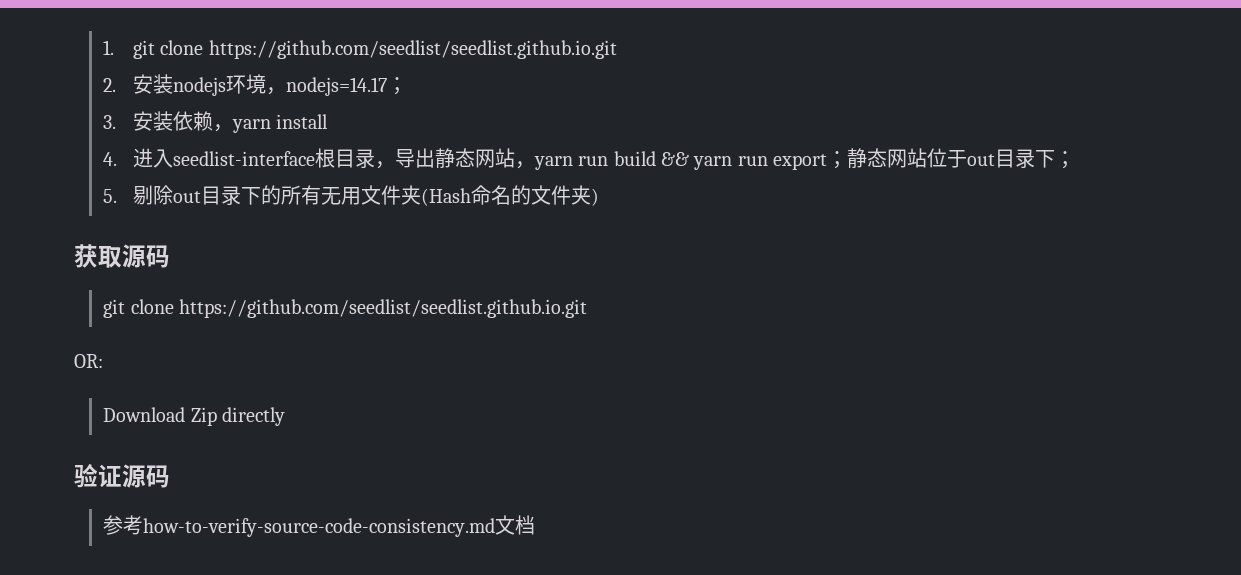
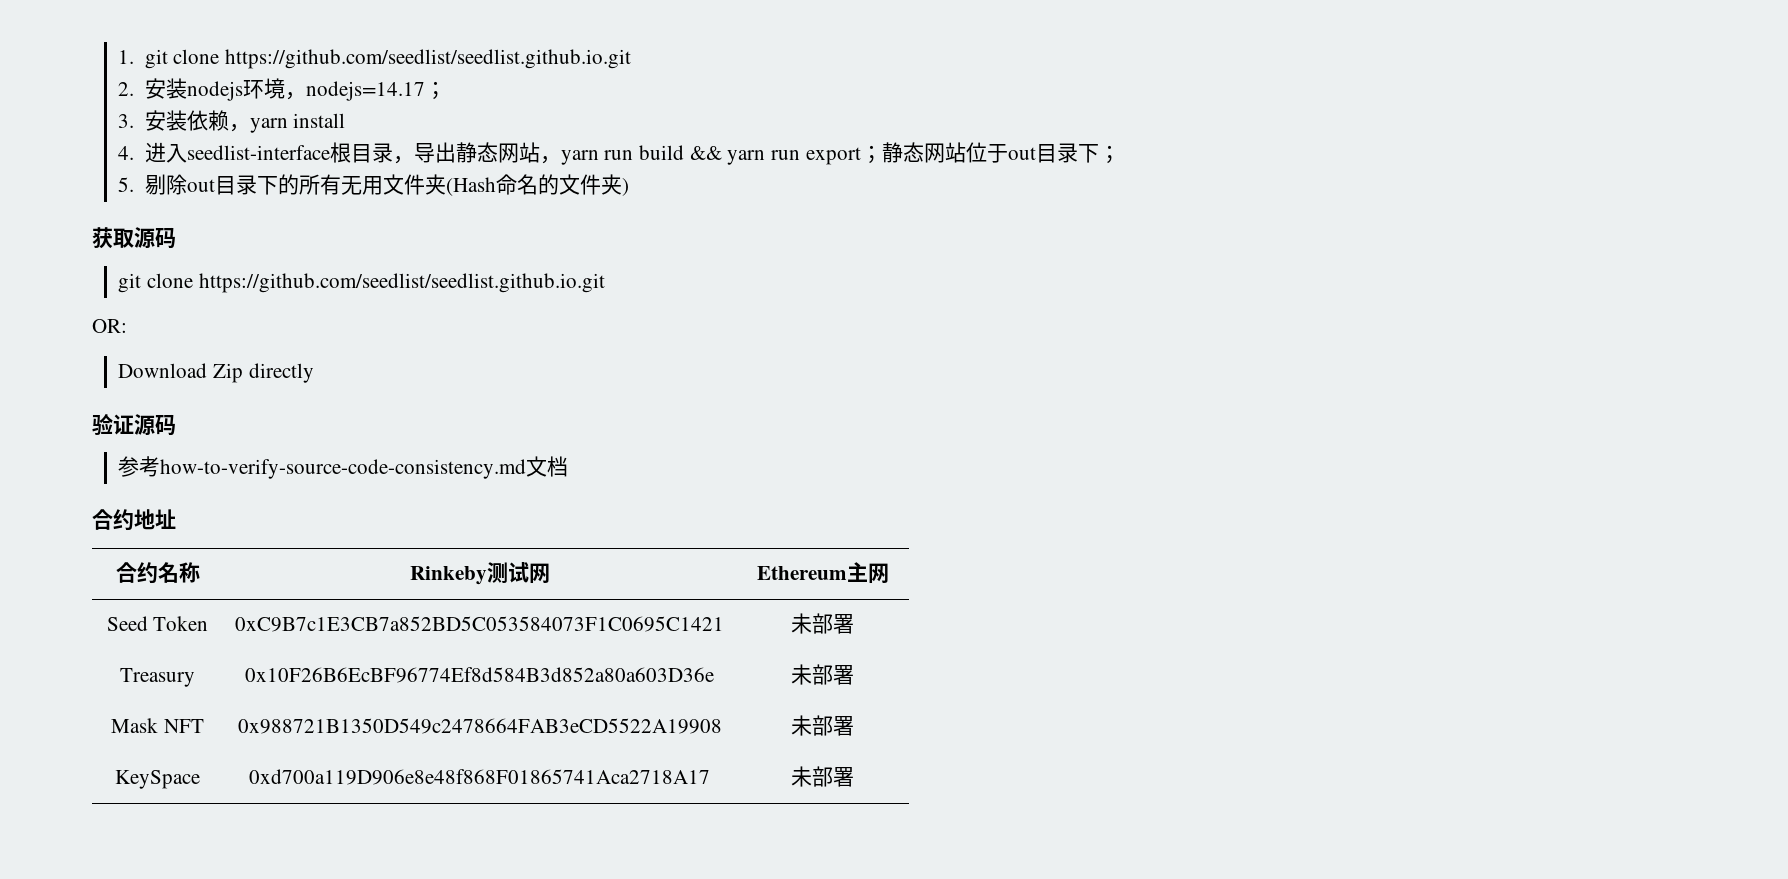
(536, 525) none -> [92,509,176,531] [115,562,200,584] [409,562,550,585] [756,562,889,584] [106,616,209,631] [235,616,724,632] [791,613,854,634] [120,668,195,687] [245,667,714,683] [791,664,854,685] [111,718,204,733] [237,718,722,734] [791,715,854,736] [115,770,200,789] [249,769,710,785] [791,766,854,787] // 合约地址 // 合约名称 | Rinkeby测试网 | Ethereum主网 // Seed Token | 0xC9B7c1E3CB7a852BD5C053584073F1C0695C1421 | 未部署 // Treasury | 0x10F26B6EcBF96774Ef8d584B3d852a80a603D36e | 未部署 // Mask NFT | 0x988721B1350D549c2478664FAB3eCD5522A19908 | 未部署 // KeySpace | 0xd700a119D906e8e48f868F01865741Aca2718A17 | 未部署

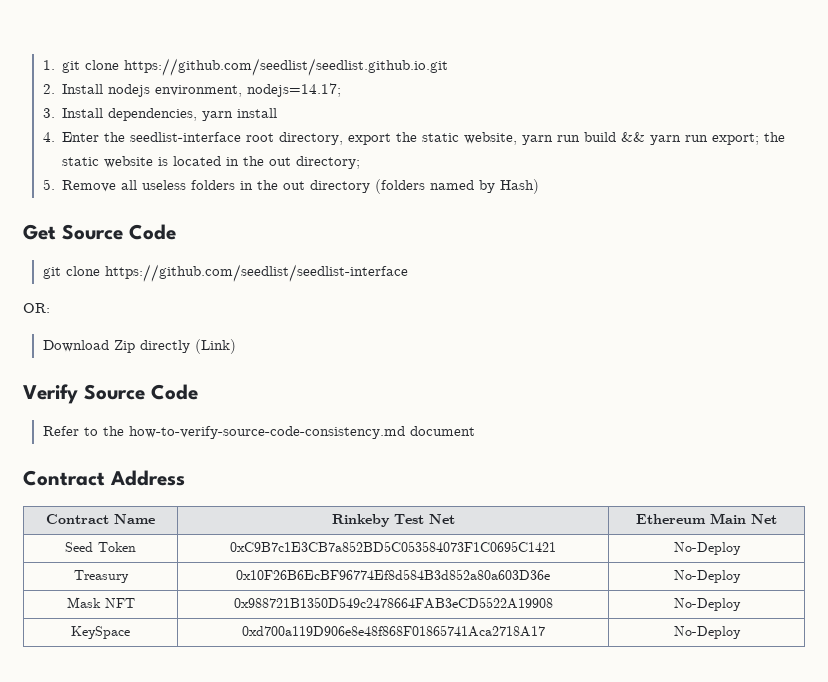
[144,78,446,101] 安装nodejs环境，nodejs=14.17； -> [62,83,342,97] Install nodejs environment, nodejs=14.17;
[144,110,250,132] 安装依赖， -> [62,108,198,121] Install dependencies,
[144,142,561,164] 进入seedlist-interface根目录，导出静态网站， -> [62,132,518,145] Enter the seedlist-interface root directory, export the static website,
[805,142,1120,165] [118,174,629,196] [92,227,176,249] [118,273,605,293] export；静态网站位于out目录下； // 5.剔除out目录下的所有无用文件夹(Hash命名的文件夹) // 获取源码 // git clone https://github.com/seedlist/seedlist.github.io.git -> [712,132,786,145] [62,156,361,169] [42,179,540,194] [23,224,176,240] [42,264,408,282] export; the static website is located in the out directory; // 5. Remove all useless folders in the out directory (folders named by Hash) // Get Source Code // git clone https://github.com/seedlist/seedlist-interface
[92,413,176,436] [118,456,569,479] [92,509,176,531] [115,562,200,584] // 验证源码 // 参考how-to-verify-source-code-consistency.md文档 // 合约地址 // 合约名称 -> [194,339,236,354] [23,384,198,404] [42,426,475,439] [23,470,185,486] [45,514,155,524] (Link) // Verify Source Code // Refer to the how-to-verify-source-code-consistency.md document // Contract Address // Contract Name
[486,562,550,584] 测试网 -> [393,514,455,524] Test Net
[846,562,889,584] 主网 -> [710,513,777,524] Main Net
[791,613,854,634] 未部署 -> [673,542,741,555] No-Deploy
[791,664,854,685] 未部署 -> [673,570,741,583] No-Deploy
[791,715,854,736] 未部署 -> [673,598,741,611] No-Deploy
[791,766,854,787] 未部署 -> [673,626,741,639] No-Deploy

